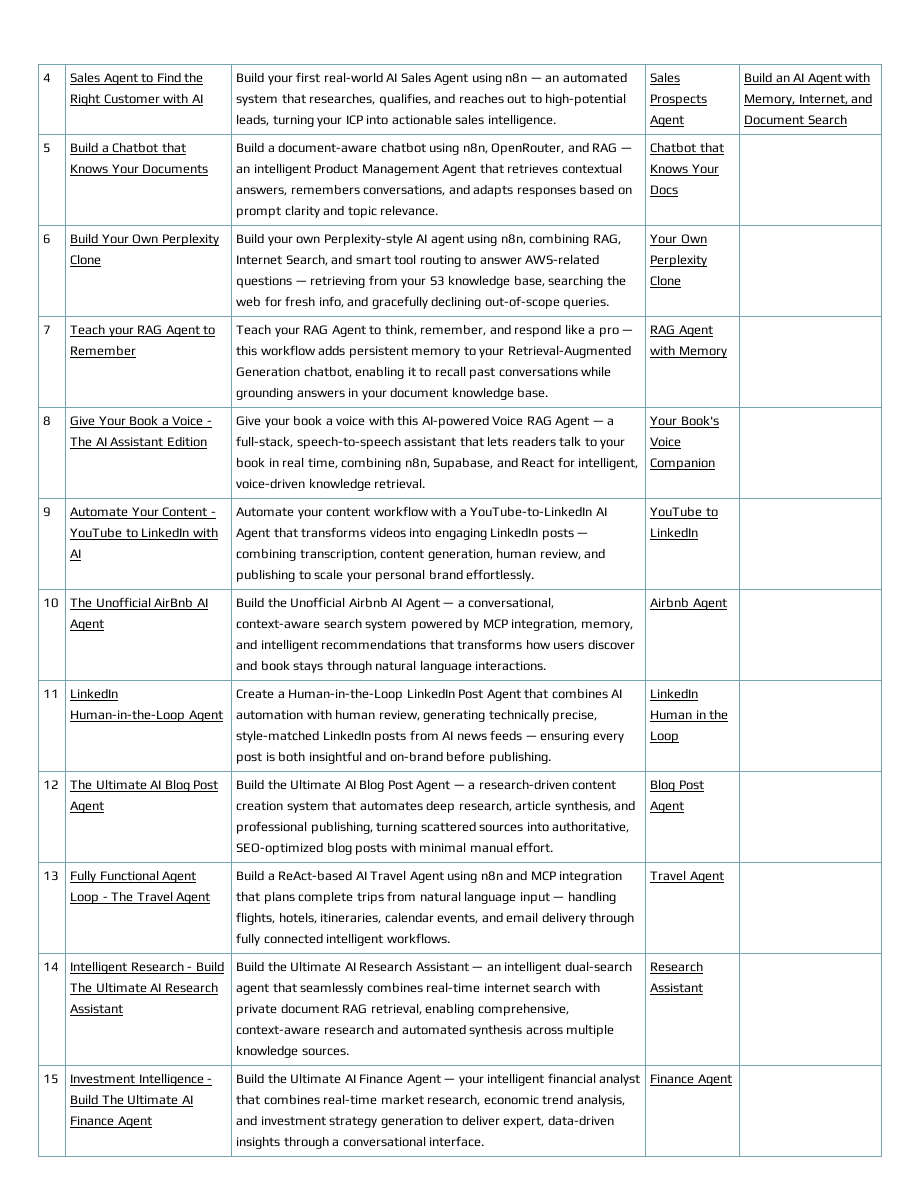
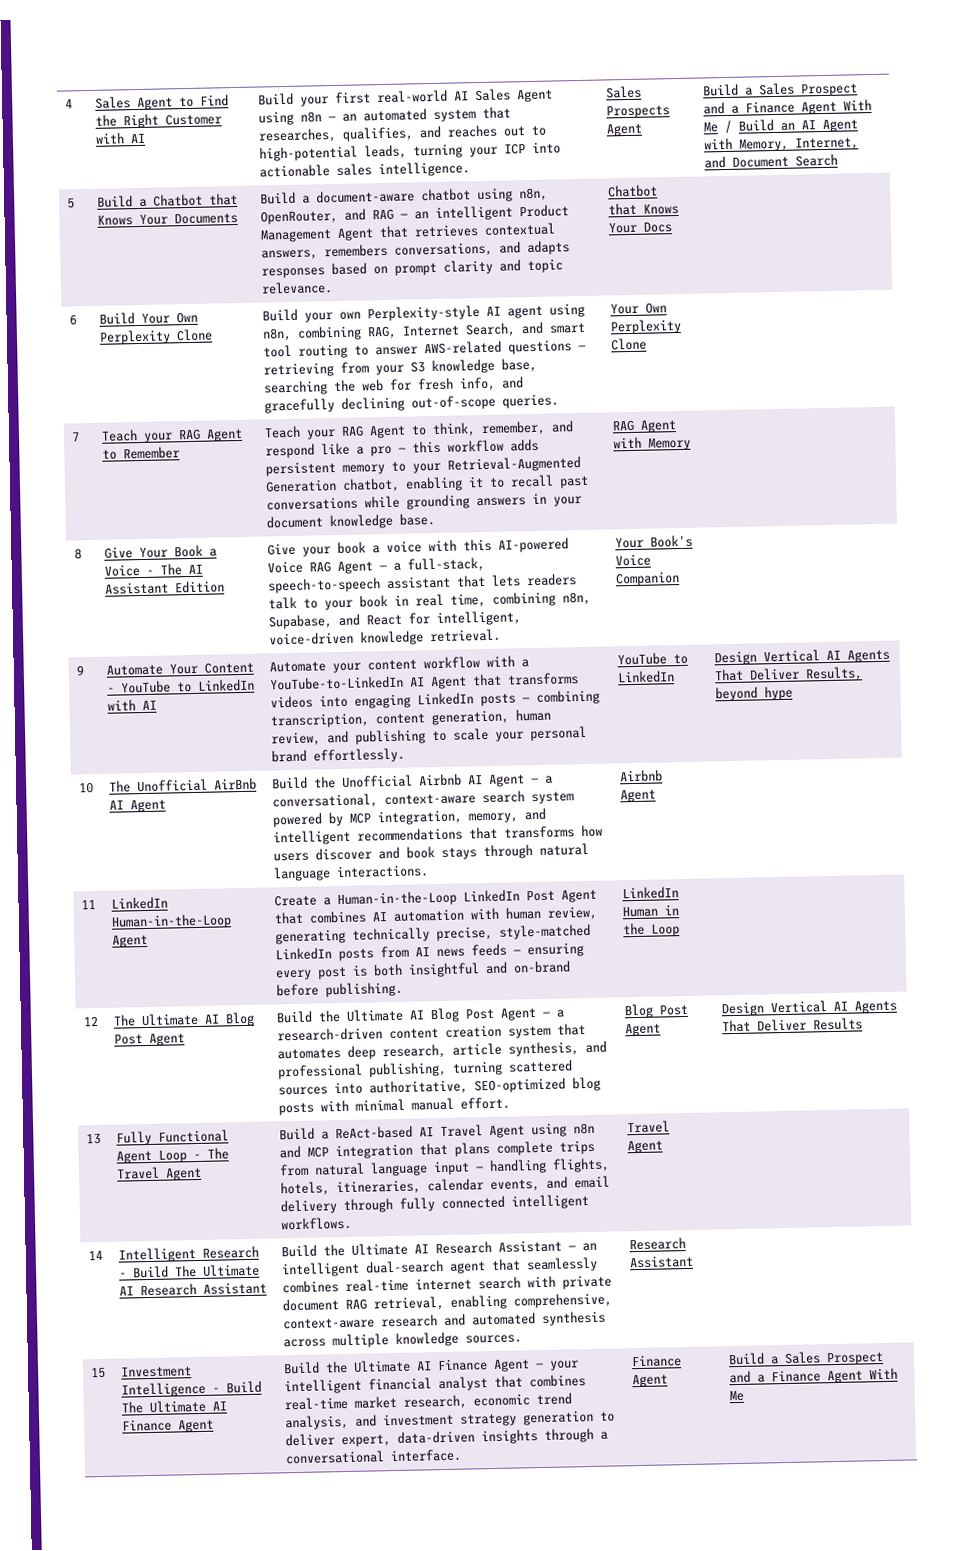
(773, 77) none -> [744,82,858,97] [702,99,872,115] [702,119,774,134] a Sales Prospect and a Finance Agent With Me / Build
(699, 532) none -> [713,648,890,666] [713,666,863,682] [714,685,793,702] Design Vertical AI Agents That Deliver Results, beyond hype
(685, 807) none -> [720,999,897,1017] [721,1017,863,1033] Design Vertical AI Agents That Deliver Results
(732, 1080) none -> [727,1351,884,1366] [728,1367,898,1384] [728,1389,744,1402] Build a Sales Prospect and a Finance Agent With Me

